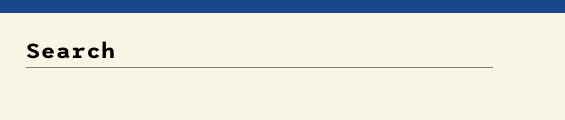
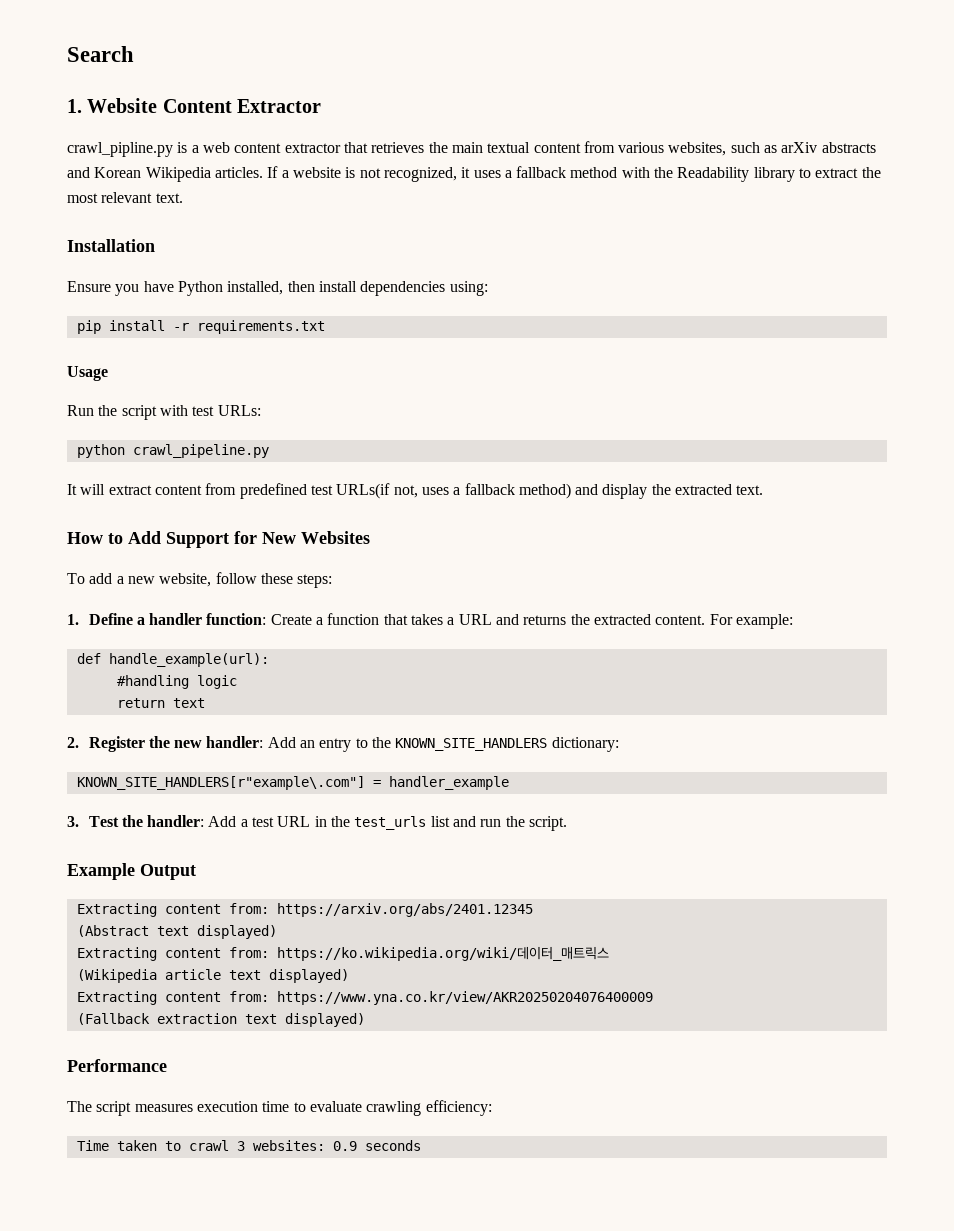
(116, 50) none -> [67,98,322,113] [67,141,876,157] [67,166,881,182] [67,192,183,203] [67,239,155,252] [67,281,488,296] [76,320,325,334] [67,366,108,381] [67,405,261,420] [76,444,269,458] [67,483,764,499] [67,531,370,548] [67,572,333,588] [67,613,793,629] [76,653,269,667] [116,675,237,689] [116,698,205,708] [67,736,619,752] [76,776,509,790] [67,815,568,831] [67,863,196,880] [76,903,533,917] [76,925,277,939] [76,946,609,961] [76,969,349,983] [76,991,653,1005] [76,1013,365,1027] [67,1059,167,1072] [67,1100,492,1116] [76,1140,421,1151] // 1. Website Content Extractor // crawl_pipline.py is a web content extractor that retrieves the main textual content from various websites, such as arXiv abstracts and Korean Wikipedia articles. If a website is not recognized, it uses a fallback method with the Readability library to extract the most relevant text. // Installation // Ensure you have Python installed, then install dependencies using: // pip install -r requirements.txt // Usage // Run the script with test URLs: // python crawl_pipeline.py // It will extract content from predefined test URLs(if not, uses a fallback method) and display the extracted text. // How to Add Support for New Websites // To add a new website, follow these steps: // 1. Define a handler function: Create a function that takes a URL and returns the extracted content. For example: // def handle_example(url): // #handling logic // return text // 2. Register the new handler: Add an entry to the KNOWN_SITE_HANDLERS dictionary: // KNOWN_SITE_HANDLERS[r"example\.com"] = handler_example // 3. Test the handler: Add a test URL in the test_urls list and run the script. // Example Output // Extracting content from: https://arxiv.org/abs/2401.12345 // (Abstract text displayed) // Extracting content from: https://ko.wikipedia.org/wiki/데이터_매트릭스 // (Wikipedia article text displayed) // Extracting content from: https://www.yna.co.kr/view/AKR20250204076400009 // (Fallback extraction text displayed) // Performance // The script measures execution time to evaluate crawling efficiency: // Time taken to crawl 3 websites: 0.9 seconds

